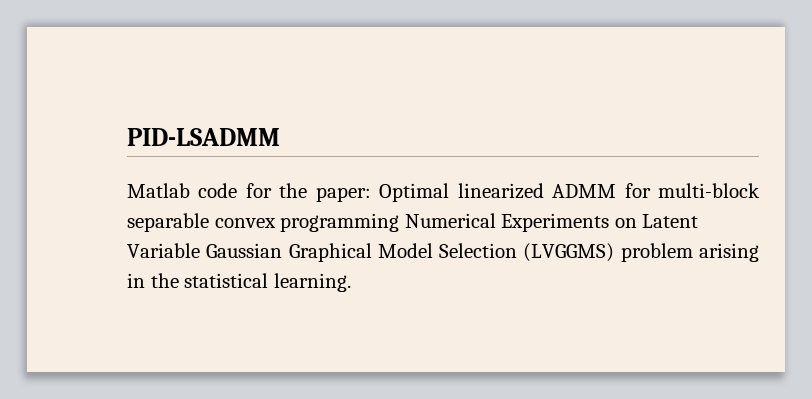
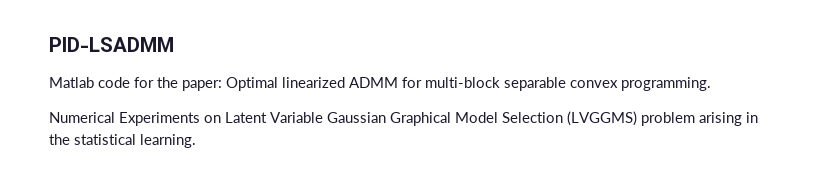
[280,213,400,232] programming -> [621,77,711,91] programming. //

